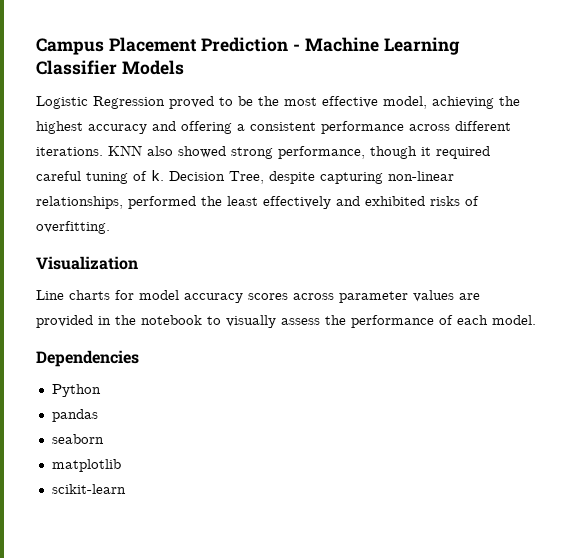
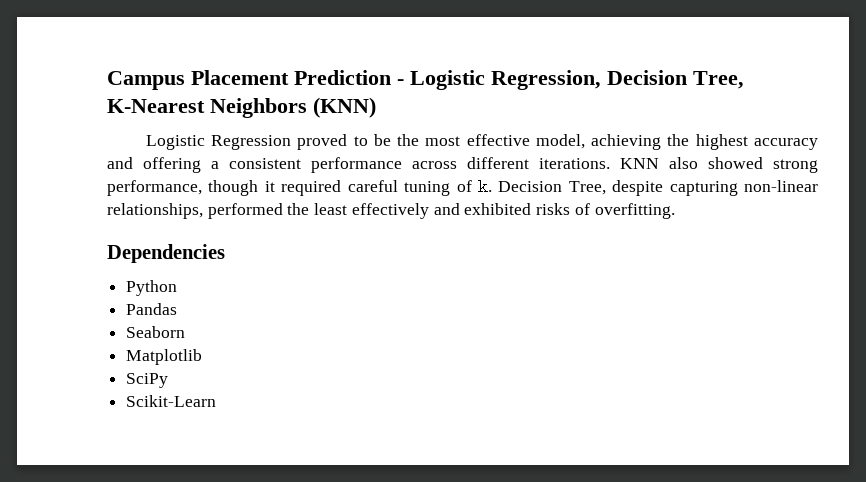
[304,37,460,55] [36,60,184,75] Machine Learning Classifier Models -> [410,70,744,90] [107,97,376,118] Logistic Regression, Decision Tree, K-Nearest Neighbors (KNN)
[36,256,138,270] [36,290,480,303] [36,315,536,328] [36,350,139,367] [51,384,101,397] [51,409,98,422] [51,434,104,444] [51,459,121,472] [51,484,126,494] Visualization // Line charts for model accuracy scores across parameter values are provided in the notebook to visually assess the performance of each model. // Dependencies // Python // pandas // seaborn // matplotlib // scikit-learn -> [107,244,225,263] [126,280,178,296] [126,303,178,315] [126,326,186,338] [126,349,203,365] [126,373,169,388] [126,395,217,407] Dependencies // Python // Pandas // Seaborn // Matplotlib // SciPy // Scikit-Learn

